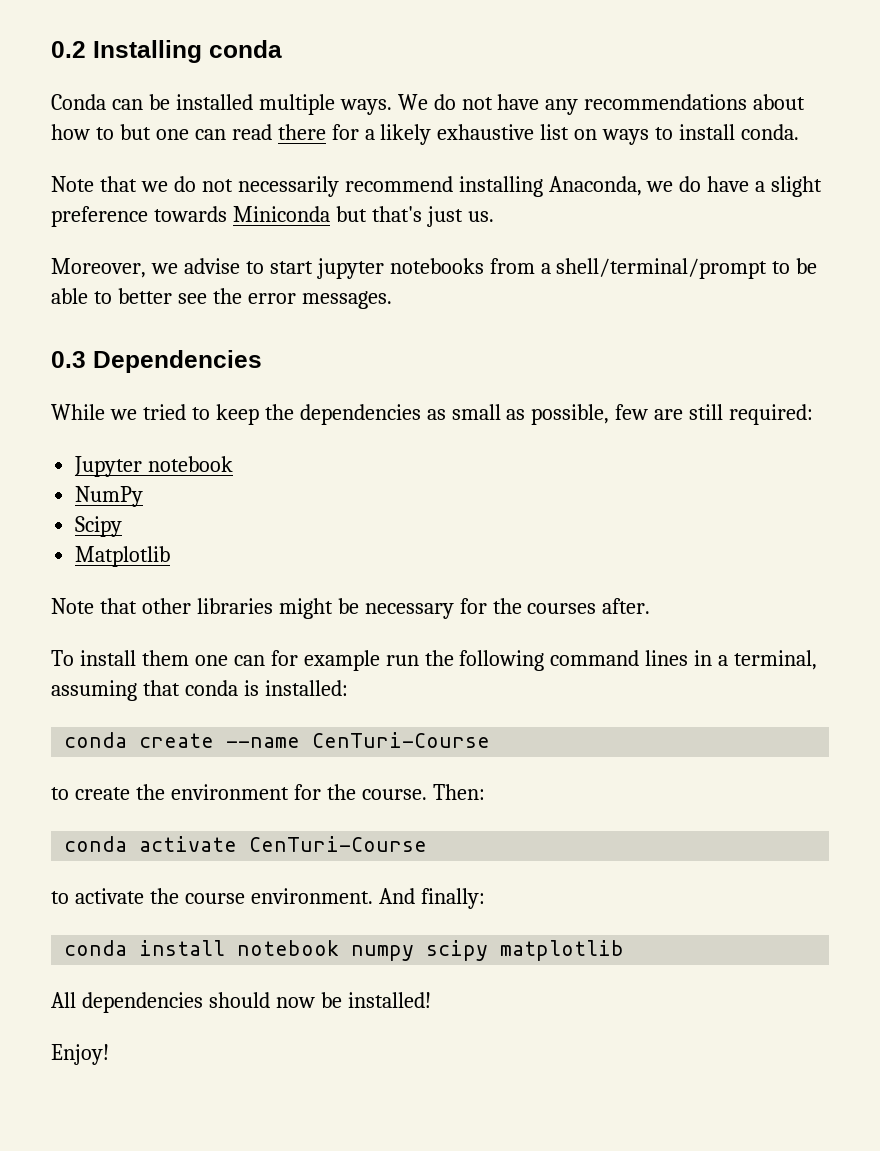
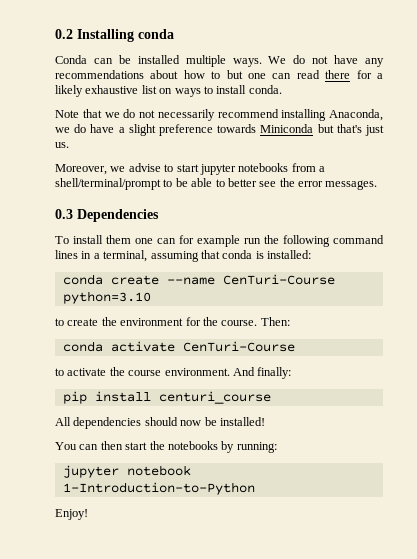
[51,404,814,425] [74,456,234,477] [75,486,144,507] [75,516,123,537] [75,546,171,567] [51,598,651,619] // While we tried to keep the dependencies as small as possible, few are still required: // Jupyter notebook // NumPy // Scipy // Matplotlib // Note that other libraries might be necessary for the courses after. -> (159, 215) none
(491, 740) none -> [62,291,151,304] python=3.10
[64,940,625,961] conda install notebook numpy scipy matplotlib -> [62,391,271,404] pip install centuri_course
(431, 1000) none -> [55,441,277,453] [62,465,191,478] [62,482,255,495] // You can then start the notebooks by running: // jupyter notebook 1-Introduction-to-Python

